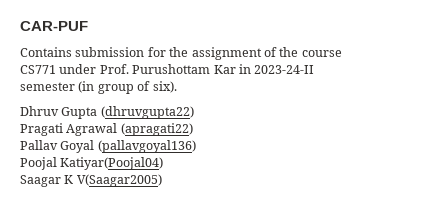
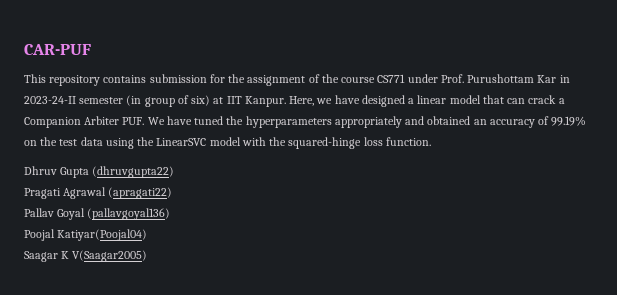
[20,47,72,57] Contains -> [24,74,147,86] This repository contains
[152,81,177,93] six). -> [191,95,565,107] [24,116,587,128] [24,137,431,149] six) at IIT Kanpur. Here, we have designed a linear model that can crack a Companion Arbiter PUF. We have tuned the hyperparameters appropriately and obtained an accuracy of 99.19% on the test data using the LinearSVC model with the squared-hinge loss function.

